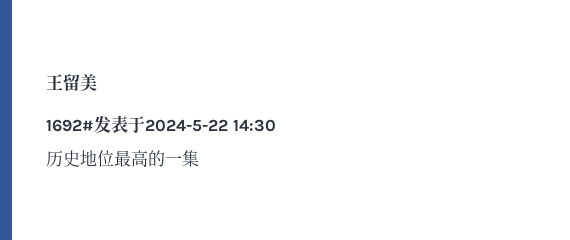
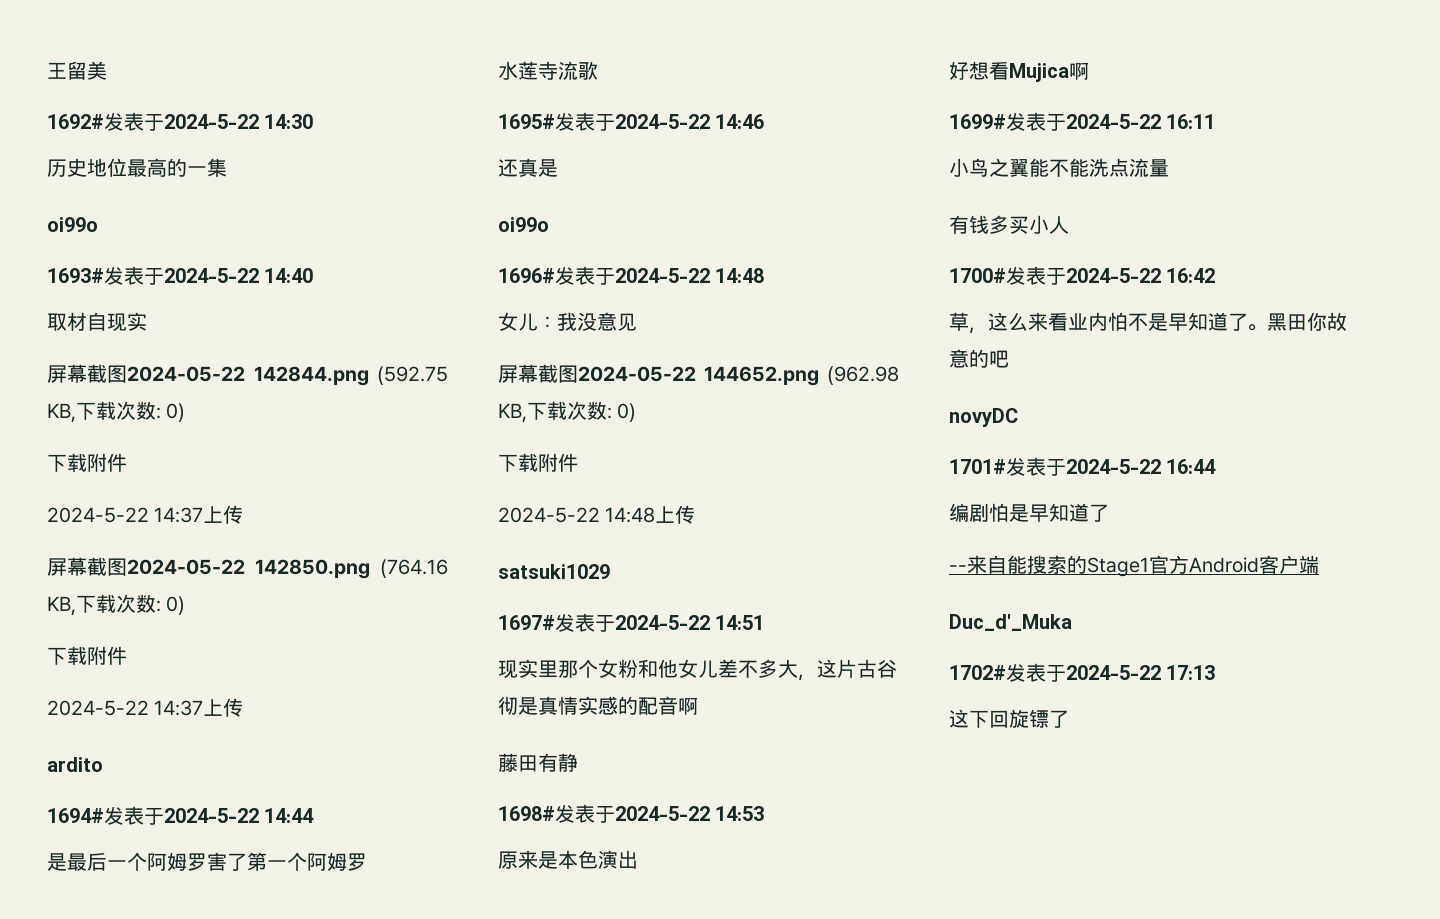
(199, 158) none -> [47,217,98,232] [47,266,314,285] [47,312,147,332] [47,364,448,386] [47,401,186,423] [47,453,127,472] [47,505,244,524] [47,557,448,579] [47,594,186,616] [47,646,127,665] [47,698,244,717] [47,757,103,772] [47,806,315,825] [47,852,367,871] [498,61,598,80] [498,112,765,131] [498,158,558,177] [498,217,549,232] [498,266,765,285] [498,312,637,331] [498,364,899,386] [498,401,637,423] [498,453,578,472] [498,505,696,524] [498,564,610,579] [498,613,765,632] [498,659,897,681] [498,696,698,715] [498,753,578,772] [498,804,765,823] [498,850,638,869] [949,61,1089,82] [949,112,1216,131] [949,158,1169,177] [949,215,1069,234] [949,266,1216,285] [949,312,1347,334] [949,349,1009,368] [949,408,1018,427] [949,457,1217,476] [949,503,1109,522] [949,555,1319,577] [949,614,1072,631] [949,663,1216,682] [949,709,1069,728] // oi99o // 1693#发表于2024-5-22 14:40 // 取材自现实 // 屏幕截图2024-05-22 142844.png (592.75 KB,下载次数: 0) // 下载附件 // 2024-5-22 14:37上传 // 屏幕截图2024-05-22 142850.png (764.16 KB,下载次数: 0) // 下载附件 // 2024-5-22 14:37上传 // ardito // 1694#发表于2024-5-22 14:44 // 是最后一个阿姆罗害了第一个阿姆罗 // 水莲寺流歌 // 1695#发表于2024-5-22 14:46 // 还真是 // oi99o // 1696#发表于2024-5-22 14:48 // 女儿：我没意见 // 屏幕截图2024-05-22 144652.png (962.98 KB,下载次数: 0) // 下载附件 // 2024-5-22 14:48上传 // satsuki1029 // 1697#发表于2024-5-22 14:51 // 现实里那个女粉和他女儿差不多大，这片古谷彻是真情实感的配音啊 // 藤田有静 // 1698#发表于2024-5-22 14:53 // 原来是本色演出 // 好想看Mujica啊 // 1699#发表于2024-5-22 16:11 // 小鸟之翼能不能洗点流量 // 有钱多买小人 // 1700#发表于2024-5-22 16:42 // 草，这么来看业内怕不是早知道了。黑田你故意的吧 // novyDC // 1701#发表于2024-5-22 16:44 // 编剧怕是早知道了 // --来自能搜索的Stage1官方Android客户端 // Duc_d'_Muka // 1702#发表于2024-5-22 17:13 // 这下回旋镖了

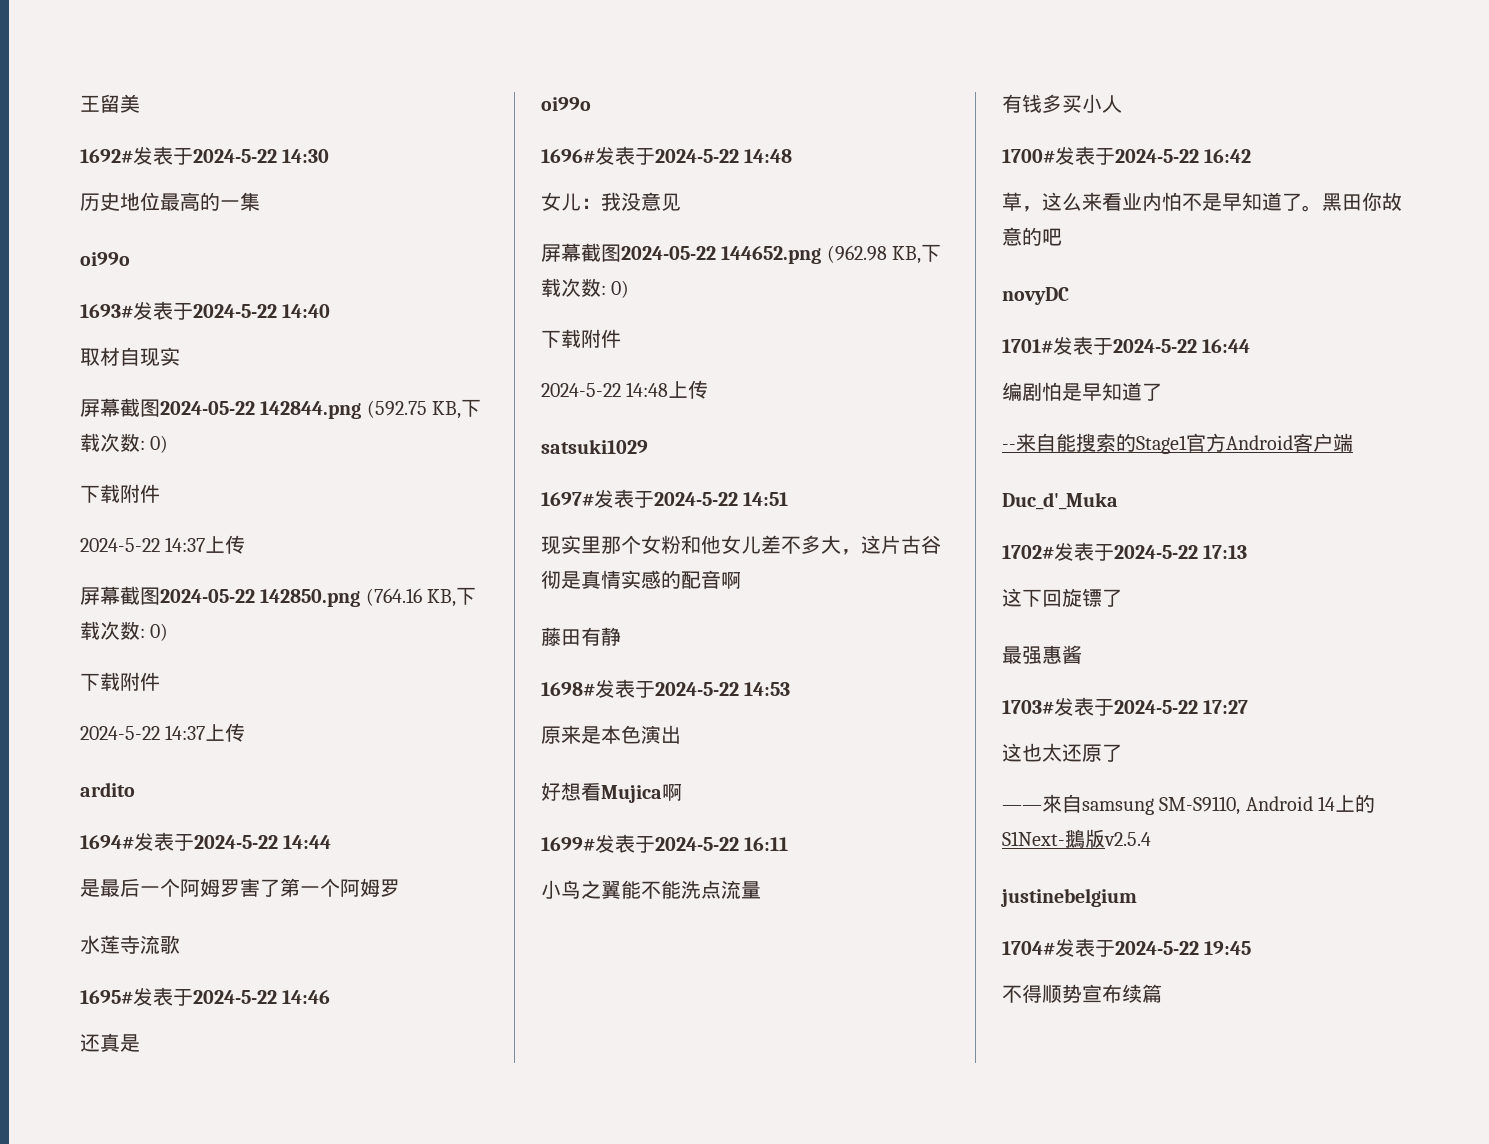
(1069, 719) none -> [1002,645,1082,664] [1002,697,1249,716] [1002,743,1122,762] [1002,794,1376,815] [1002,829,1151,848] [1000,888,1137,907] [1002,938,1252,957] [1002,984,1162,1003] // 最强惠酱 // 1703#发表于2024-5-22 17:27 // 这也太还原了 // ——來自samsung SM-S9110, Android 14上的S1Next-鵝版v2.5.4 // justinebelgium // 1704#发表于2024-5-22 19:45 // 不得顺势宣布续篇

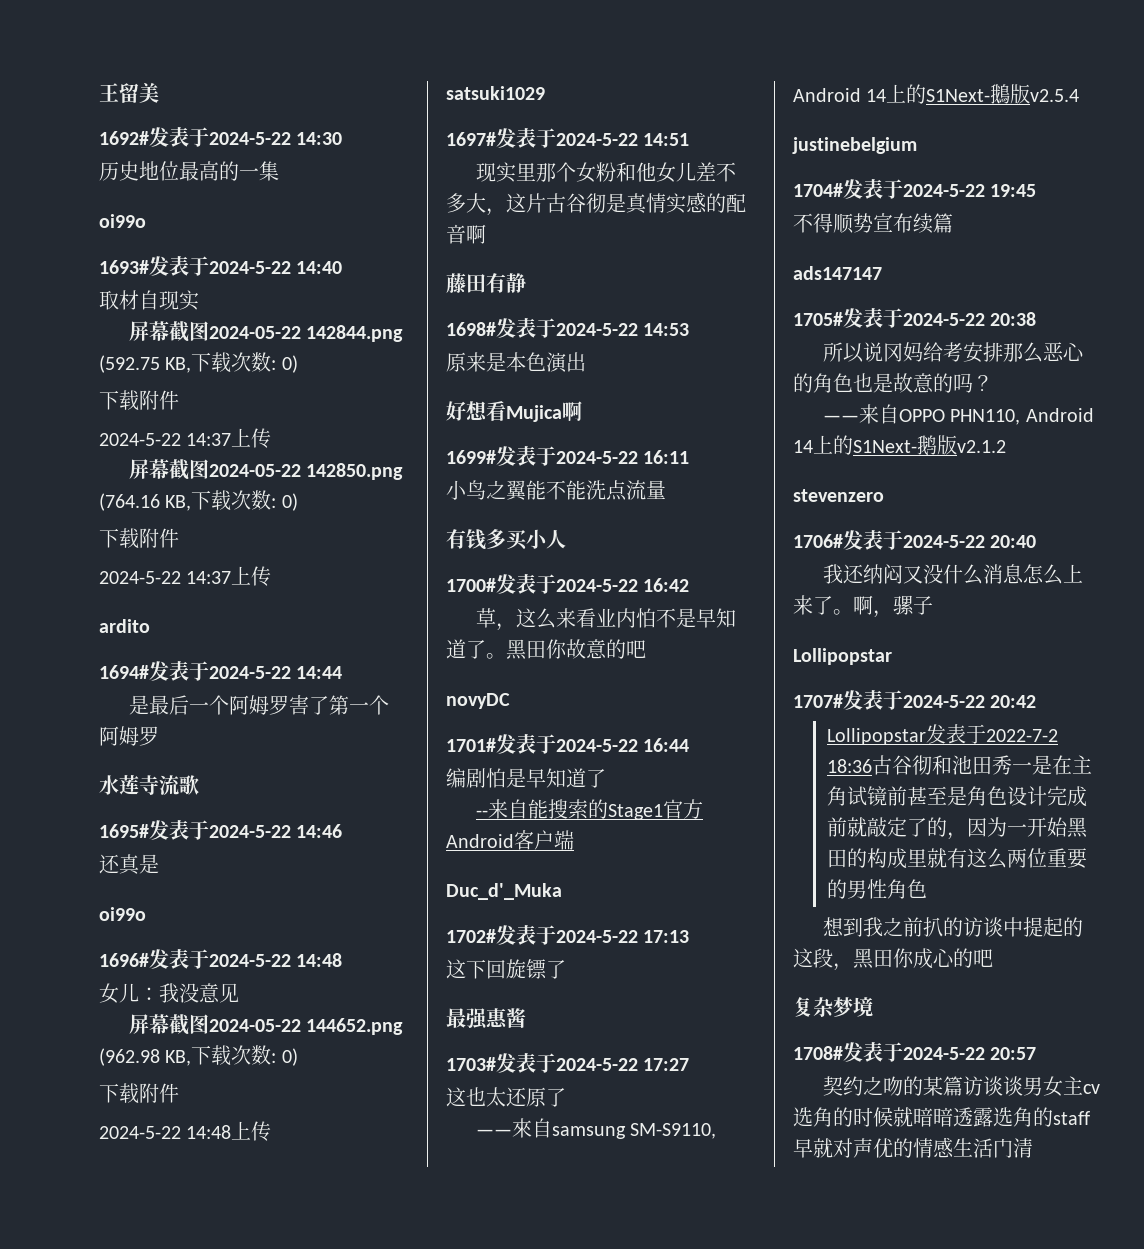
(1162, 993) none -> [793,266,882,280] [793,308,1037,328] [822,342,1085,363] [793,373,993,393] [822,404,1094,425] [793,435,1006,456] [793,489,884,502] [793,530,1037,550] [822,564,1083,585] [793,595,933,618] [793,648,892,665] [793,690,1037,710] [826,724,1058,745] [826,755,1092,775] [826,786,1087,807] [826,817,1088,840] [826,848,1087,869] [826,879,927,899] [822,917,1083,937] [793,948,993,971] [793,997,873,1017] [793,1042,1037,1062] [822,1076,1100,1097] [793,1107,1090,1127] [793,1137,1033,1158] // ads147147 // 1705#发表于2024-5-22 20:38 // 所以说冈妈给考安排那么恶心的角色也是故意的吗？ // ——来自OPPO PHN110, Android 14上的S1Next-鹅版v2.1.2 // stevenzero // 1706#发表于2024-5-22 20:40 // 我还纳闷又没什么消息怎么上来了。啊，骡子 // Lollipopstar // 1707#发表于2024-5-22 20:42 // Lollipopstar发表于2022-7-2 18:36古谷彻和池田秀一是在主角试镜前甚至是角色设计完成前就敲定了的，因为一开始黑田的构成里就有这么两位重要的男性角色 // 想到我之前扒的访谈中提起的这段，黑田你成心的吧 // 复杂梦境 // 1708#发表于2024-5-22 20:57 // 契约之吻的某篇访谈谈男女主cv选角的时候就暗暗透露选角的staff早就对声优的情感生活门清

